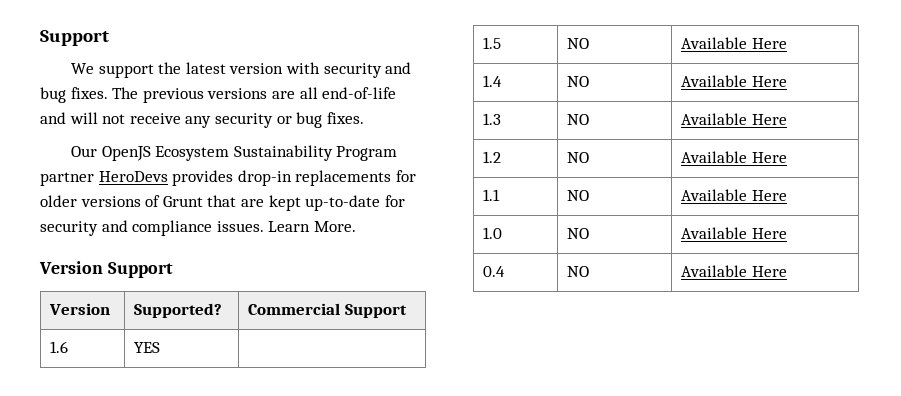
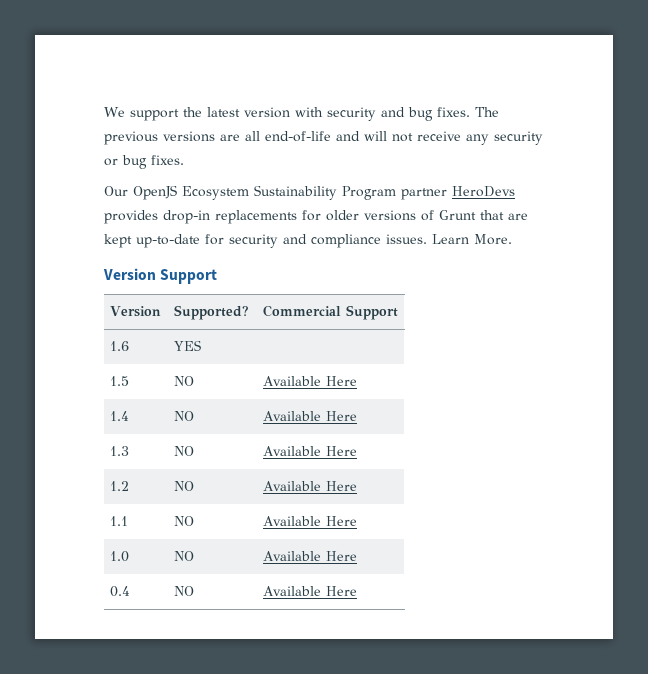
[40,30,109,46] Support // -> (104, 112) none

